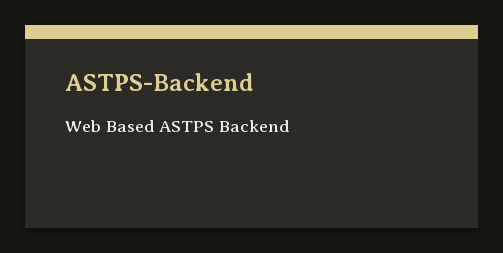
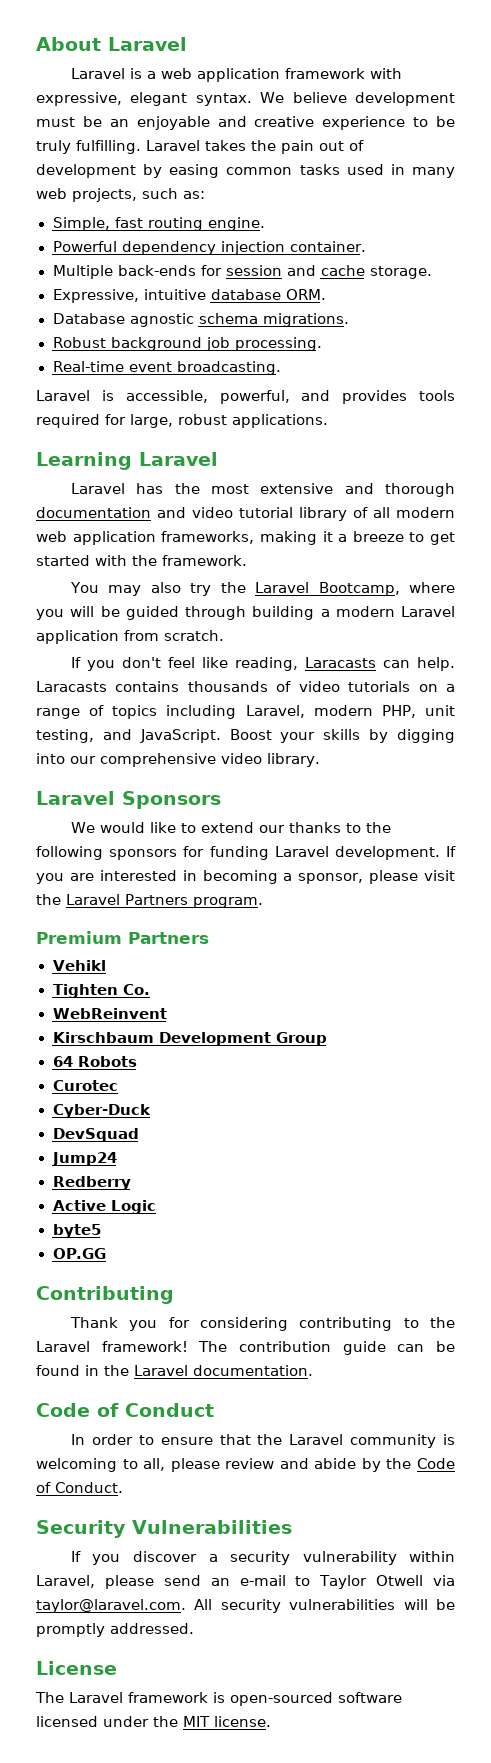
[65,73,253,91] [65,120,291,132] ASTPS-Backend // Web Based ASTPS Backend -> [36,37,187,51] [70,68,402,82] [36,92,455,106] [36,116,455,130] [36,140,364,154] [36,164,456,178] [36,188,205,202] [52,217,265,231] [52,241,366,255] [52,265,432,279] [52,289,326,303] [52,313,349,327] [52,337,322,351] [52,361,281,375] [36,390,455,404] [36,414,328,428] [36,452,218,470] [70,483,455,497] [36,507,455,521] [36,531,455,545] [36,555,247,566] [69,582,456,596] [36,606,455,620] [36,630,224,644] [70,657,455,671] [36,681,456,692] [36,705,456,719] [36,729,455,743] [36,753,320,767] [36,791,221,809] [70,822,391,833] [36,846,456,860] [36,870,455,884] [36,894,263,908] [36,931,209,944] [52,960,106,971] [52,984,150,998] [52,1008,167,1019] [52,1032,327,1046] [52,1056,137,1067] [52,1080,118,1091] [52,1104,151,1118] [52,1128,139,1142] [51,1152,117,1166] [52,1176,131,1190] [52,1200,156,1214] [52,1224,101,1238] [52,1248,107,1259] [36,1286,174,1304] [69,1317,455,1331] [36,1341,456,1355] [36,1365,313,1376] [36,1403,214,1417] [70,1434,455,1448] [36,1458,455,1472] [36,1482,123,1493] [36,1520,292,1538] [70,1551,456,1565] [36,1575,455,1589] [36,1599,455,1613] [36,1623,194,1637] [36,1661,117,1675] [35,1692,402,1706] [36,1716,271,1727] About Laravel // Laravel is a web application framework with expressive, elegant syntax. We believe development must be an enjoyable and creative experience to be truly fulfilling. Laravel takes the pain out of development by easing common tasks used in many web projects, such as: // Simple, fast routing engine. // Powerful dependency injection container. // Multiple back-ends for session and cache storage. // Expressive, intuitive database ORM. // Database agnostic schema migrations. // Robust background job processing. // Real-time event broadcasting. // Laravel is accessible, powerful, and provides tools required for large, robust applications. // Learning Laravel // Laravel has the most extensive and thorough documentation and video tutorial library of all modern web application frameworks, making it a breeze to get started with the framework. // You may also try the Laravel Bootcamp, where you will be guided through building a modern Laravel application from scratch. // If you don't feel like reading, Laracasts can help. Laracasts contains thousands of video tutorials on a range of topics including Laravel, modern PHP, unit testing, and JavaScript. Boost your skills by digging into our comprehensive video library. // Laravel Sponsors // We would like to extend our thanks to the following sponsors for funding Laravel development. If you are interested in becoming a sponsor, please visit the Laravel Partners program. // Premium Partners // Vehikl // Tighten Co. // WebReinvent // Kirschbaum Development Group // 64 Robots // Curotec // Cyber-Duck // DevSquad // Jump24 // Redberry // Active Logic // byte5 // OP.GG // Contributing // Thank you for considering contributing to the Laravel framework! The contribution guide can be found in the Laravel documentation. // Code of Conduct // In order to ensure that the Laravel community is welcoming to all, please review and abide by the Code of Conduct. // Security Vulnerabilities // If you discover a security vulnerability within Laravel, please send an e-mail to Taylor Otwell via taylor@laravel.com. All security vulnerabilities will be promptly addressed. // License // The Laravel framework is open-sourced software licensed under the MIT license.

